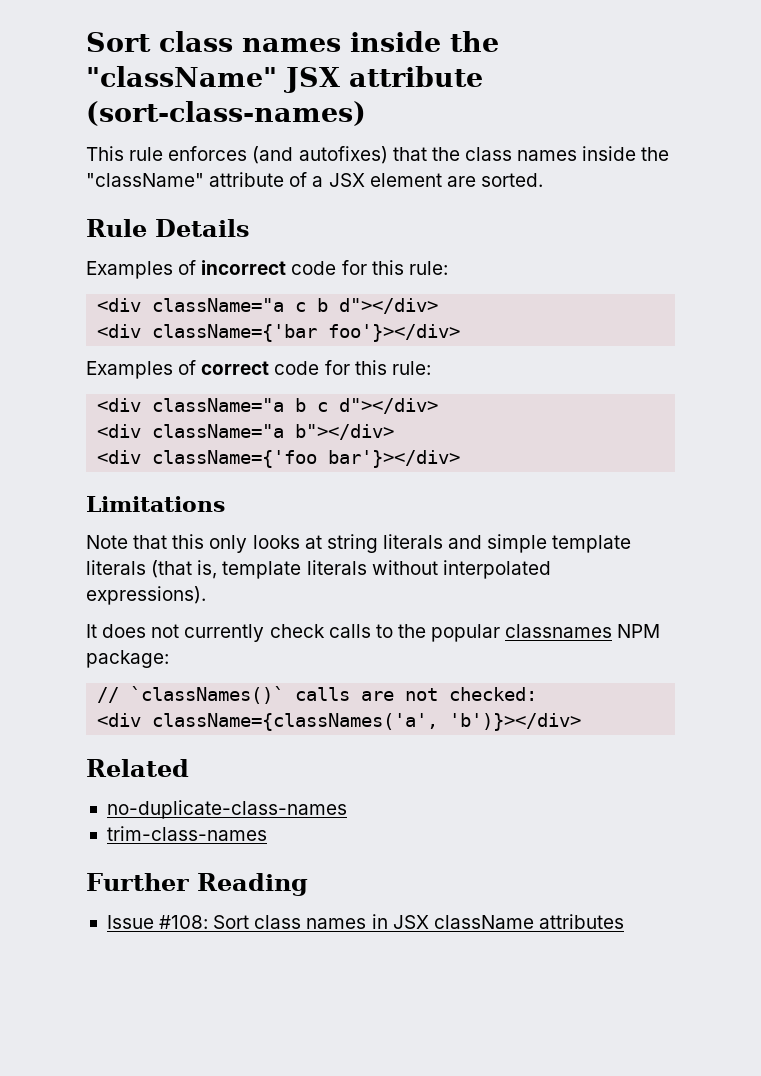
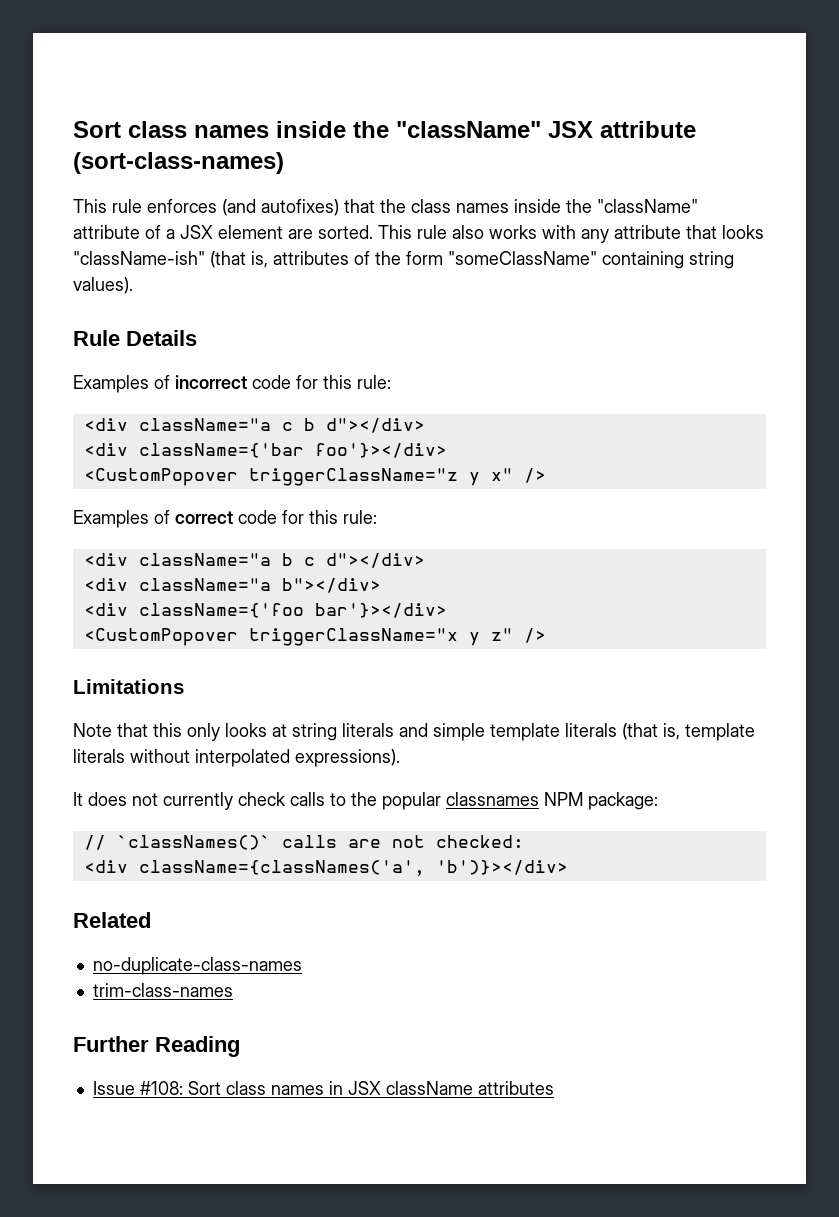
(543, 180) none -> [378,225,764,243] [73,251,734,269] [73,277,133,294] This rule also works with any attribute that looks "className-ish" (that is, attributes of the form "someClassName" containing string values).
(461, 333) none -> [83,468,546,486] // <CustomPopover triggerClassName="z y x" />
(461, 459) none -> [83,628,546,646] // <CustomPopover triggerClassName="x y z" />

